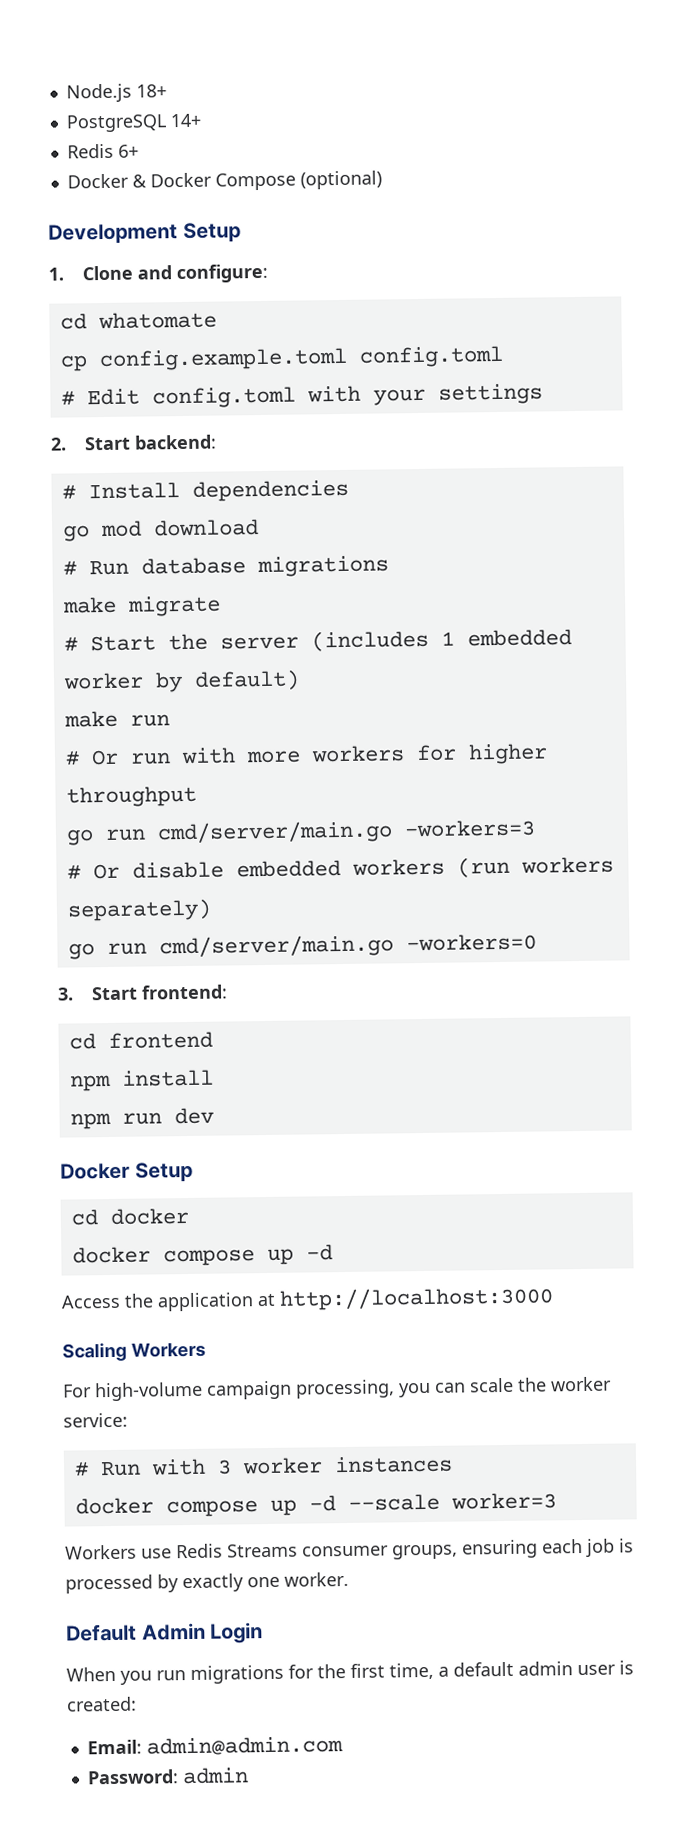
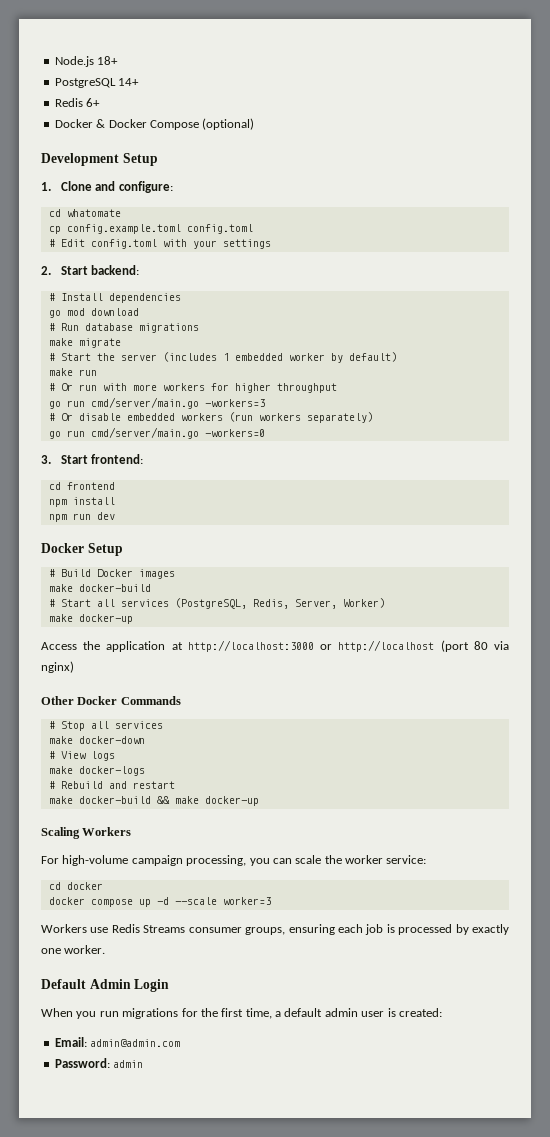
[70,1207,189,1226] [71,1244,333,1267] cd docker // docker compose up -d -> [48,569,175,579] [48,584,151,592] [48,598,385,609] [48,614,133,624] # Build Docker images // make docker-build // # Start all services (PostgreSQL, Redis, Server, Worker) // make docker-up
(554, 1298) none -> [320,640,510,652] [41,661,74,673] [41,696,181,705] [48,721,163,731] [48,736,145,744] [48,751,115,761] [48,766,145,776] [48,781,175,789] [48,796,259,806] or http://localhost (port 80 via nginx) // Other Docker Commands // # Stop all services // make docker-down // # View logs // make docker-logs // # Rebuild and restart // make docker-build && make docker-up
[73,1455,453,1477] # Run with 3 worker instances -> [48,882,103,890] cd docker

